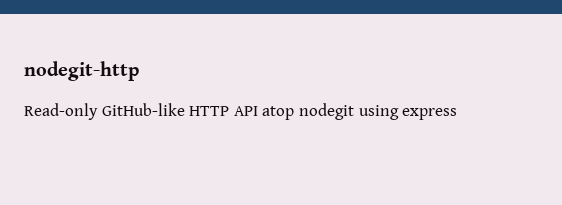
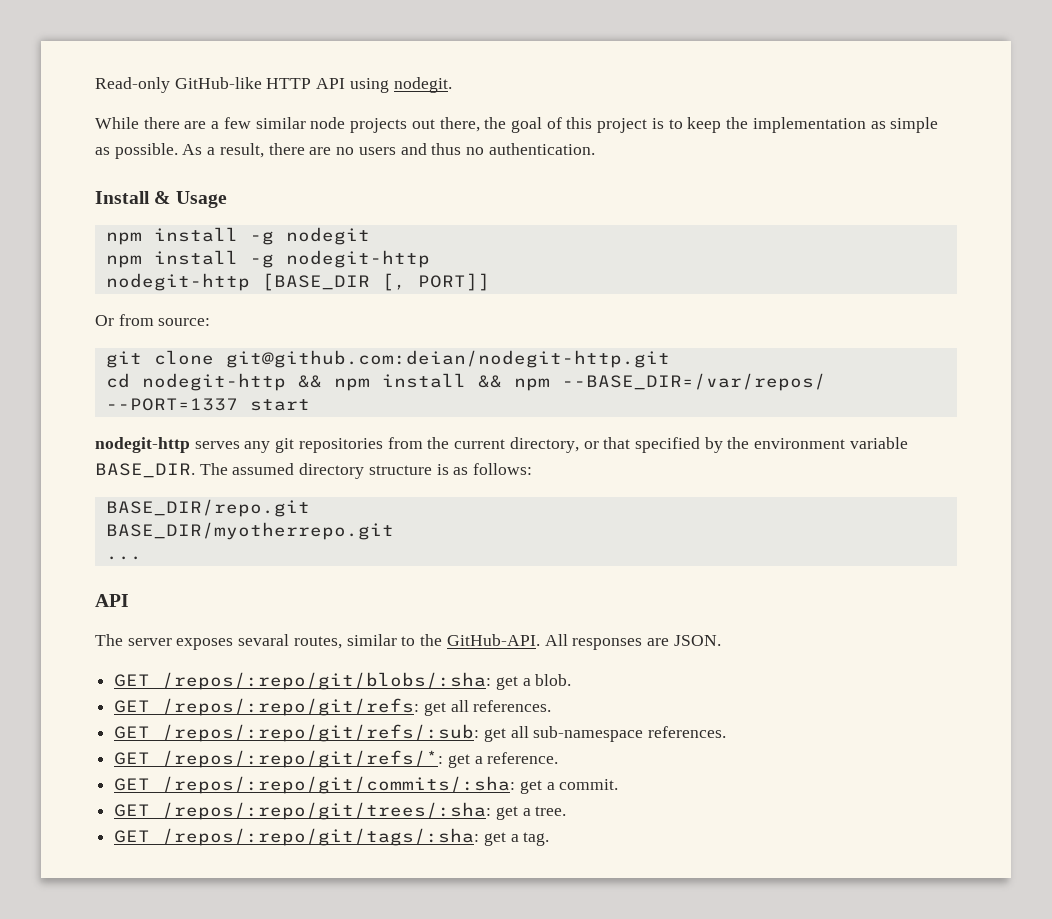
[24,61,139,81] nodegit-http // -> (95, 85) none
[262,103,458,120] atop nodegit using express -> [349,77,452,93] [95,117,939,133] [95,143,595,159] [95,191,227,208] [105,227,370,245] [105,250,430,268] [105,273,490,291] [95,314,211,326] [105,350,670,368] [105,373,826,391] [105,398,310,411] [95,437,908,453] [95,463,533,479] [105,499,310,517] [105,522,394,540] [105,556,142,560] [95,594,129,607] [95,634,721,650] [114,672,572,690] [114,698,552,716] [114,724,727,742] [114,750,559,768] [114,776,619,794] [114,802,567,820] [114,828,550,846] using nodegit. // While there are a few similar node projects out there, the goal of this project is to keep the implementation as simple as possible. As a result, there are no users and thus no authentication. // Install & Usage // npm install -g nodegit // npm install -g nodegit-http // nodegit-http [BASE_DIR [, PORT]] // Or from source: // git clone git@github.com:deian/nodegit-http.git // cd nodegit-http && npm install && npm --BASE_DIR=/var/repos/ --PORT=1337 start // nodegit-http serves any git repositories from the current directory, or that specified by the environment variable BASE_DIR. The assumed directory structure is as follows: // BASE_DIR/repo.git // BASE_DIR/myotherrepo.git // ... // API // The server exposes sevaral routes, similar to the GitHub-API. All responses are JSON. // GET /repos/:repo/git/blobs/:sha: get a blob. // GET /repos/:repo/git/refs: get all references. // GET /repos/:repo/git/refs/:sub: get all sub-namespace references. // GET /repos/:repo/git/refs/*: get a reference. // GET /repos/:repo/git/commits/:sha: get a commit. // GET /repos/:repo/git/trees/:sha: get a tree. // GET /repos/:repo/git/tags/:sha: get a tag.

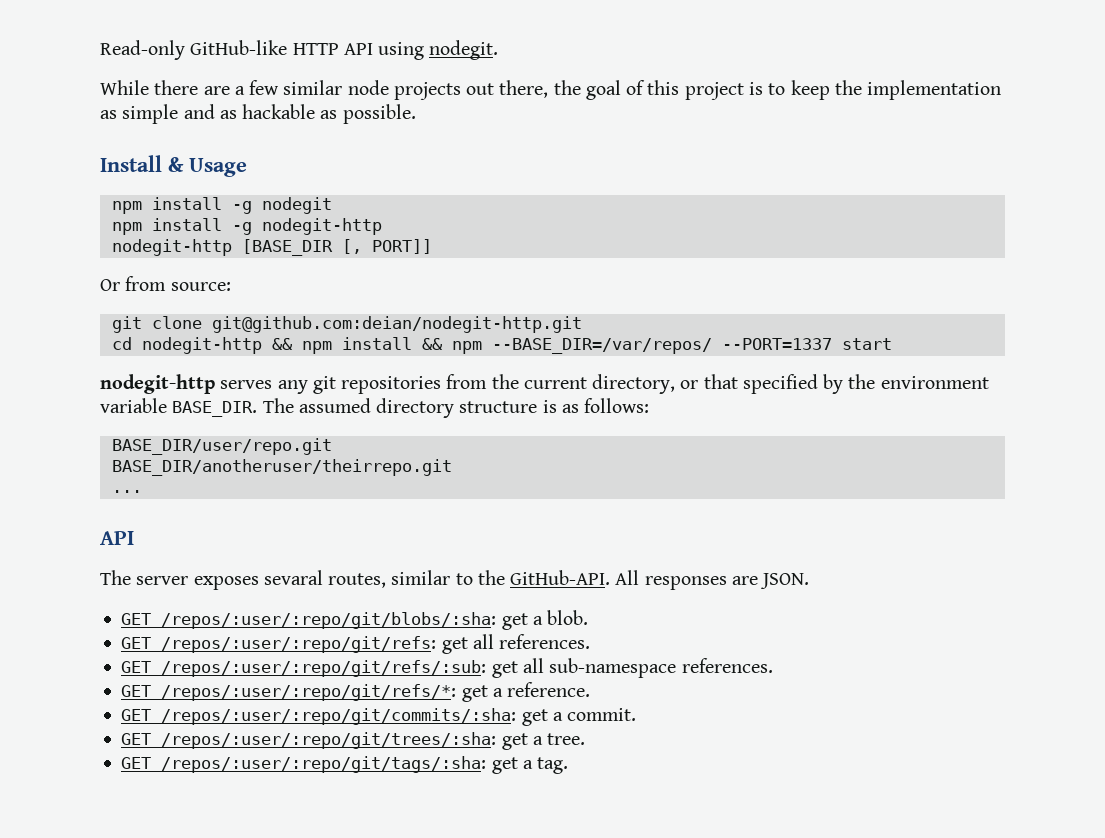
(939, 125) none -> [183,104,316,119] and as hackable
[182,143,595,158] As a result, there are no users and thus no authentication. -> (416, 114) none
[105,499,310,517] [105,522,394,540] BASE_DIR/repo.git // BASE_DIR/myotherrepo.git -> [111,438,332,455] [111,459,452,476] BASE_DIR/user/repo.git // BASE_DIR/anotheruser/theirrepo.git
[162,672,492,690] /repos/:repo/git/blobs/:sha: -> [161,612,497,629] /repos/:user/:repo/git/blobs/:sha:
[162,698,420,716] /repos/:repo/git/refs: -> [161,636,437,653] /repos/:user/:repo/git/refs:
[162,724,480,742] /repos/:repo/git/refs/:sub: -> [161,660,487,677] /repos/:user/:repo/git/refs/:sub:
[162,750,444,768] /repos/:repo/git/refs/*: -> [161,684,457,701] /repos/:user/:repo/git/refs/*:
[162,776,516,794] /repos/:repo/git/commits/:sha: -> [161,708,517,725] /repos/:user/:repo/git/commits/:sha:
[162,802,492,820] /repos/:repo/git/trees/:sha: -> [161,732,497,749] /repos/:user/:repo/git/trees/:sha:
[162,828,480,846] /repos/:repo/git/tags/:sha: -> [161,756,487,773] /repos/:user/:repo/git/tags/:sha:

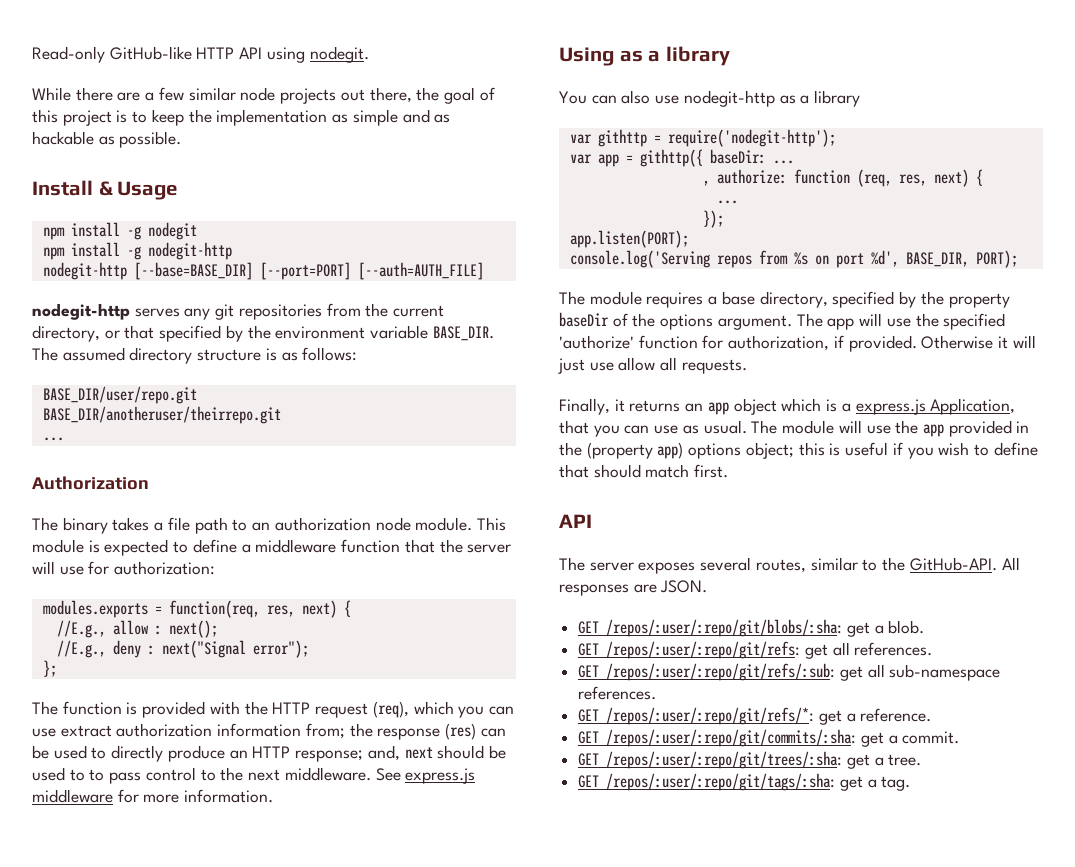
[241,239,432,256] [100,276,231,291] [111,316,582,333] [111,337,892,354] [BASE_DIR [, PORT]] // Or from source: // git clone git@github.com:deian/nodegit-http.git // cd nodegit-http && npm install && npm --BASE_DIR=/var/repos/ --PORT=1337 start -> [133,262,484,280] [--base=BASE_DIR] [--port=PORT] [--auth=AUTH_FILE]
(142, 491) none -> [32,476,149,490] [32,517,506,534] [32,539,512,556] [32,561,216,575] [42,600,351,618] [56,620,218,638] [56,640,309,658] [42,660,57,677] [32,701,514,718] [32,723,506,740] [32,745,506,762] [32,767,476,784] [32,789,274,803] [559,46,730,66] [559,90,861,107] [569,129,836,147] [569,149,794,167] [702,169,983,187] [716,200,738,204] [702,210,724,228] [569,230,689,248] [569,250,1018,268] [559,291,1010,308] [559,312,1006,330] [559,335,1036,352] [558,357,747,374] [559,398,1016,415] [559,420,1030,437] [559,442,1038,459] [559,464,729,478] // Authorization // The binary takes a file path to an authorization node module. This module is expected to define a middleware function that the server will use for authorization: // modules.exports = function(req, res, next) { // //E.g., allow : next(); // //E.g., deny : next("Signal error"); // }; // The function is provided with the HTTP request (req), which you can use extract authorization information from; the response (res) can be used to directly produce an HTTP response; and, next should be used to to pass control to the next middleware. See express.js middleware for more information. // Using as a library // You can also use nodegit-http as a library // var githttp = require('nodegit-http'); // var app = githttp({ baseDir: ... // , authorize: function (req, res, next) { // ... // }); // app.listen(PORT); // console.log('Serving repos from %s on port %d', BASE_DIR, PORT); // The module requires a base directory, specified by the property baseDir of the options argument. The app will use the specified 'authorize' function for authorization, if provided. Otherwise it will just use allow all requests. // Finally, it returns an app object which is a express.js Application, that you can use as usual. The module will use the app provided in the (property app) options object; this is useful if you wish to define that should match first.
[263,570,323,585] sevaral -> [700,557,752,571] several

